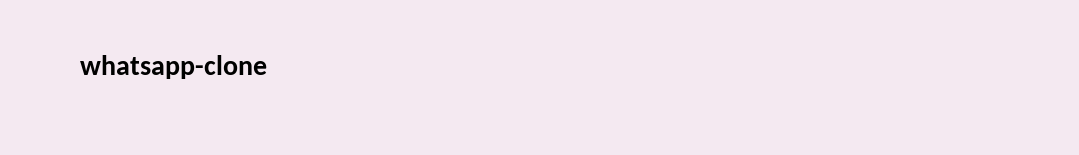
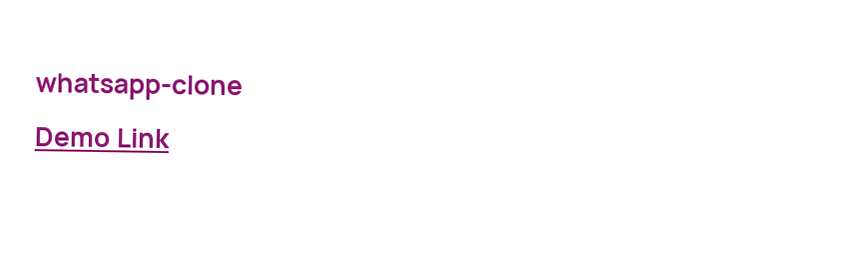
(267, 67) none -> [34,127,171,149] // Demo Link

